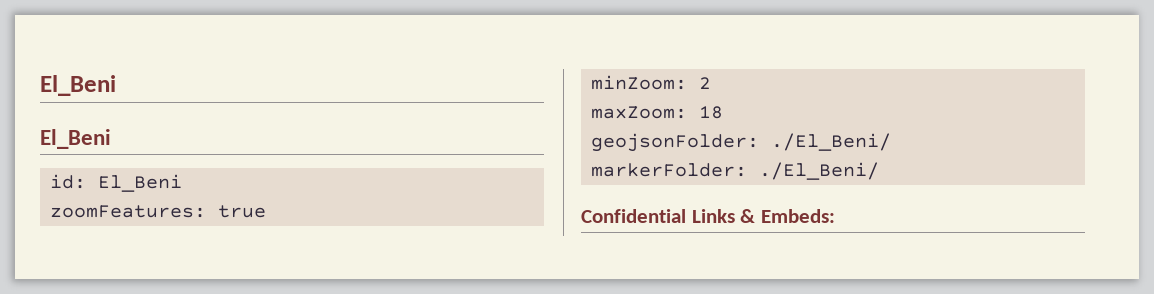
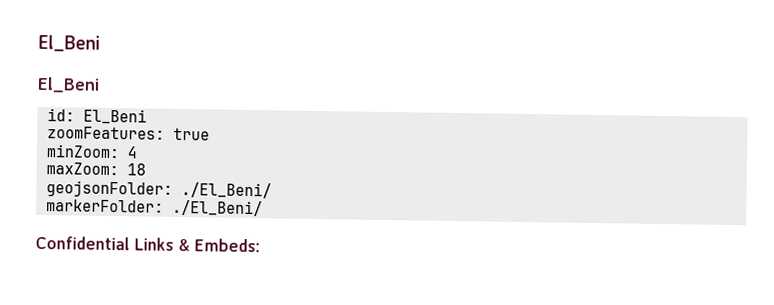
[698,77,711,89] 2 -> [126,146,138,159] 4

